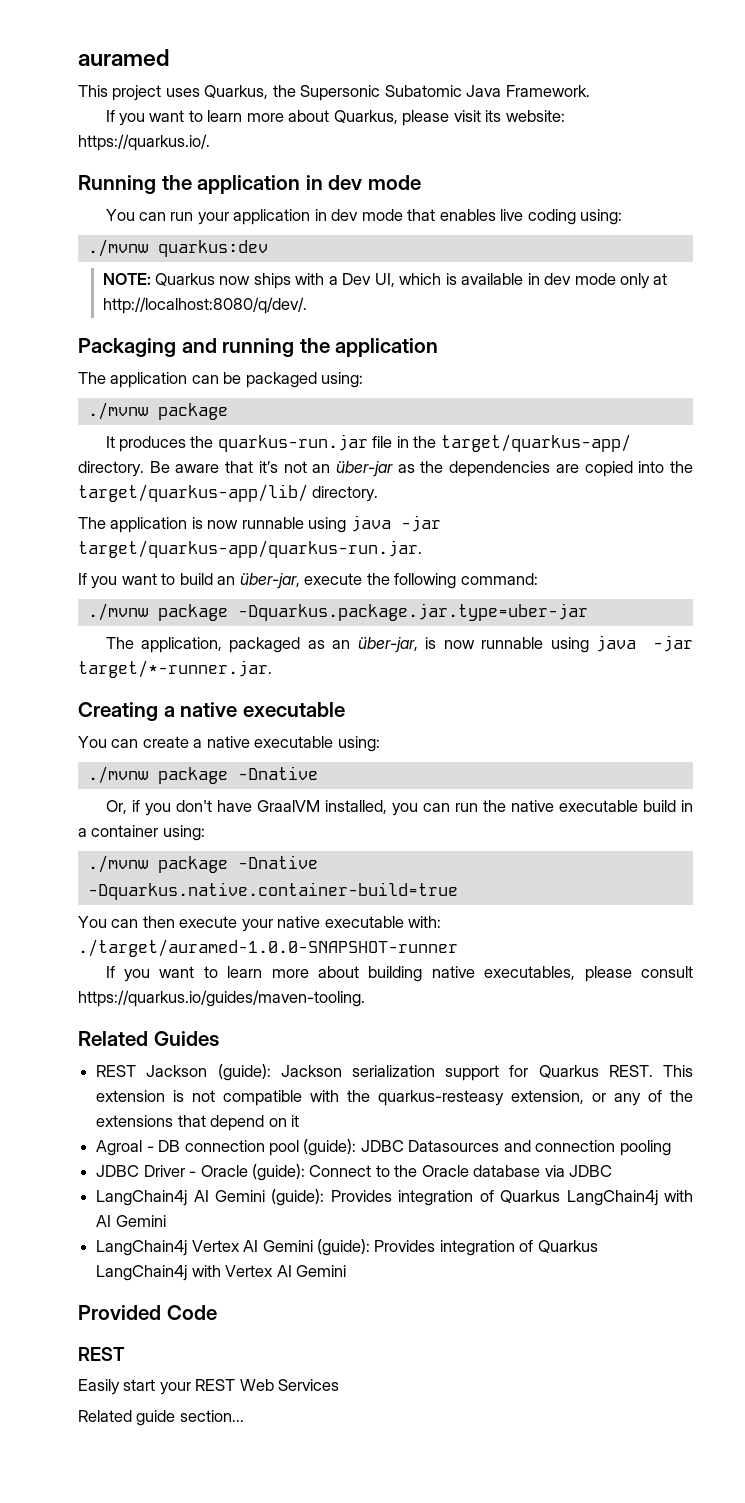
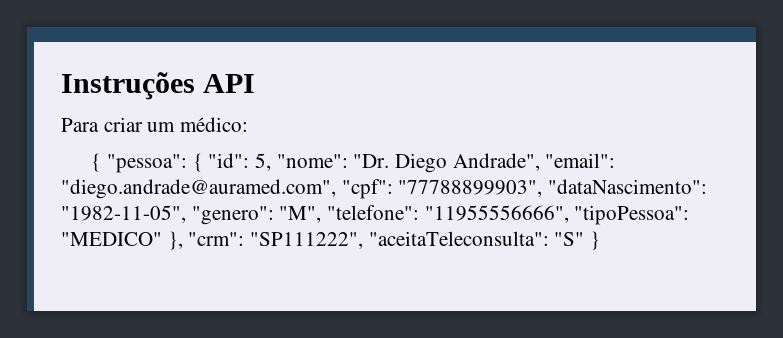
[78,49,170,66] [78,85,590,101] [105,110,565,126] [78,134,210,151] [78,175,421,194] [105,209,622,225] [87,239,268,257] [102,273,668,289] [102,297,307,314] [78,338,439,357] [78,372,364,388] [87,402,228,420] [105,434,631,452] [78,461,693,477] [78,484,379,502] [78,515,441,533] [78,540,422,558] [78,573,538,589] [87,603,588,621] [105,635,694,653] [78,660,272,678] [78,702,345,721] [78,736,380,752] [87,766,318,784] [105,800,693,816] [78,825,205,841] [87,855,318,873] [87,882,458,900] [78,916,442,932] [78,939,458,957] [105,966,693,982] [78,990,365,1007] [78,1031,219,1046] [96,1064,693,1081] [96,1090,694,1106] [96,1115,299,1131] [96,1139,671,1156] [96,1164,613,1181] [96,1189,694,1206] [96,1215,166,1227] [96,1239,598,1256] [96,1265,346,1281] [78,1305,217,1320] [78,1347,125,1361] [78,1379,340,1395] [78,1410,244,1426] auramed // This project uses Quarkus, the Supersonic Subatomic Java Framework. // If you want to learn more about Quarkus, please visit its website: https://quarkus.io/. // Running the application in dev mode // You can run your application in dev mode that enables live coding using: // ./mvnw quarkus:dev // NOTE: Quarkus now ships with a Dev UI, which is available in dev mode only at http://localhost:8080/q/dev/. // Packaging and running the application // The application can be packaged using: // ./mvnw package // It produces the quarkus-run.jar file in the target/quarkus-app/ directory. Be aware that it’s not an über-jar as the dependencies are copied into the target/quarkus-app/lib/ directory. // The application is now runnable using java -jar target/quarkus-app/quarkus-run.jar. // If you want to build an über-jar, execute the following command: // ./mvnw package -Dquarkus.package.jar.type=uber-jar // The application, packaged as an über-jar, is now runnable using java -jar target/*-runner.jar. // Creating a native executable // You can create a native executable using: // ./mvnw package -Dnative // Or, if you don't have GraalVM installed, you can run the native executable build in a container using: // ./mvnw package -Dnative -Dquarkus.native.container-build=true // You can then execute your native executable with: ./target/auramed-1.0.0-SNAPSHOT-runner // If you want to learn more about building native executables, please consult https://quarkus.io/guides/maven-tooling. // Related Guides // REST Jackson (guide): Jackson serialization support for Quarkus REST. This extension is not compatible with the quarkus-resteasy extension, or any of the extensions that depend on it // Agroal - DB connection pool (guide): JDBC Datasources and connection pooling // JDBC Driver - Oracle (guide): Connect to the Oracle database via JDBC // LangChain4j AI Gemini (guide): Provides integration of Quarkus LangChain4j with AI Gemini // LangChain4j Vertex AI Gemini (guide): Provides integration of Quarkus LangChain4j with Vertex AI Gemini // Provided Code // REST // Easily start your REST Web Services // Related guide section... -> [61,72,256,100] [61,117,249,132] [91,153,616,173] [61,179,708,199] [61,205,690,225] [61,231,601,250] Instruções API // Para criar um médico: // { "pessoa": { "id": 5, "nome": "Dr. Diego Andrade", "email": "diego.andrade@auramed.com", "cpf": "77788899903", "dataNascimento": "1982-11-05", "genero": "M", "telefone": "11955556666", "tipoPessoa": "MEDICO" }, "crm": "SP111222", "aceitaTeleconsulta": "S" }

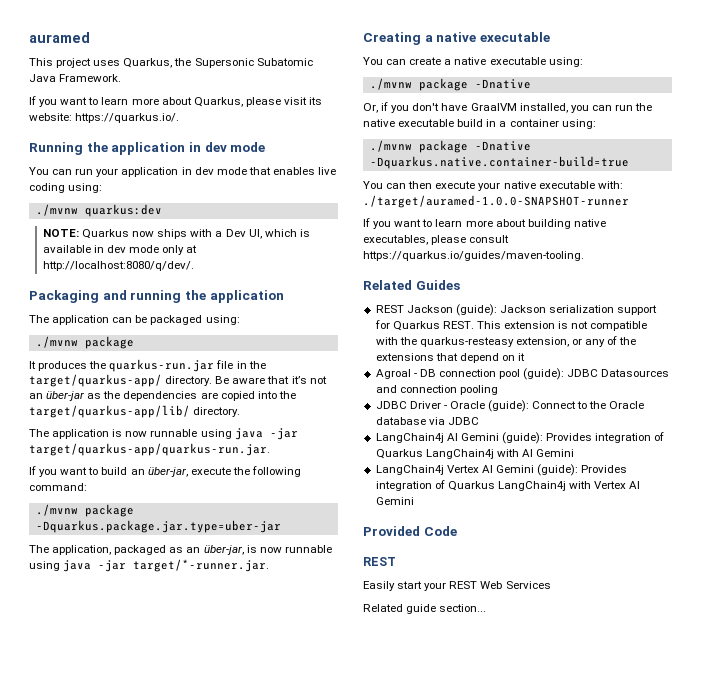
[61,72,256,100] [61,117,249,132] [91,153,616,173] [61,179,708,199] [61,205,690,225] [61,231,601,250] Instruções API // Para criar um médico: // { "pessoa": { "id": 5, "nome": "Dr. Diego Andrade", "email": "diego.andrade@auramed.com", "cpf": "77788899903", "dataNascimento": "1982-11-05", "genero": "M", "telefone": "11955556666", "tipoPessoa": "MEDICO" }, "crm": "SP111222", "aceitaTeleconsulta": "S" } -> [29,32,90,43] [29,58,313,68] [29,74,122,82] [29,96,323,107] [29,113,180,123] [29,142,266,155] [29,167,337,177] [29,183,103,193] [35,204,162,217] [42,229,310,239] [42,245,198,255] [42,261,194,271] [29,290,284,303] [29,315,240,325] [35,336,134,349] [29,359,266,372] [29,374,327,387] [29,391,296,401] [29,405,241,418] [29,428,298,440] [29,443,270,456] [29,466,301,477] [29,483,87,491] [35,504,134,517] [35,520,281,533] [29,545,332,555] [29,559,270,572] [363,32,550,45] [363,57,583,67] [369,78,531,91] [363,102,653,113] [363,119,596,129] [369,140,531,153] [369,156,629,169] [363,181,623,191] [363,195,629,208] [363,218,606,229] [363,235,510,245] [363,251,584,261] [363,280,460,290] [375,304,658,316] [374,320,648,331] [375,336,637,347] [375,353,526,363] [375,368,670,380] [375,385,498,395] [375,400,645,412] [375,417,479,425] [375,432,665,444] [375,449,575,459] [375,464,628,476] [375,480,641,491] [375,497,414,505] [363,526,457,536] [363,557,396,566] [363,581,551,591] [363,604,487,614] auramed // This project uses Quarkus, the Supersonic Subatomic Java Framework. // If you want to learn more about Quarkus, please visit its website: https://quarkus.io/. // Running the application in dev mode // You can run your application in dev mode that enables live coding using: // ./mvnw quarkus:dev // NOTE: Quarkus now ships with a Dev UI, which is available in dev mode only at http://localhost:8080/q/dev/. // Packaging and running the application // The application can be packaged using: // ./mvnw package // It produces the quarkus-run.jar file in the target/quarkus-app/ directory. Be aware that it’s not an über-jar as the dependencies are copied into the target/quarkus-app/lib/ directory. // The application is now runnable using java -jar target/quarkus-app/quarkus-run.jar. // If you want to build an über-jar, execute the following command: // ./mvnw package -Dquarkus.package.jar.type=uber-jar // The application, packaged as an über-jar, is now runnable using java -jar target/*-runner.jar. // Creating a native executable // You can create a native executable using: // ./mvnw package -Dnative // Or, if you don't have GraalVM installed, you can run the native executable build in a container using: // ./mvnw package -Dnative -Dquarkus.native.container-build=true // You can then execute your native executable with: ./target/auramed-1.0.0-SNAPSHOT-runner // If you want to learn more about building native executables, please consult https://quarkus.io/guides/maven-tooling. // Related Guides // REST Jackson (guide): Jackson serialization support for Quarkus REST. This extension is not compatible with the quarkus-resteasy extension, or any of the extensions that depend on it // Agroal - DB connection pool (guide): JDBC Datasources and connection pooling // JDBC Driver - Oracle (guide): Connect to the Oracle database via JDBC // LangChain4j AI Gemini (guide): Provides integration of Quarkus LangChain4j with AI Gemini // LangChain4j Vertex AI Gemini (guide): Provides integration of Quarkus LangChain4j with Vertex AI Gemini // Provided Code // REST // Easily start your REST Web Services // Related guide section...

